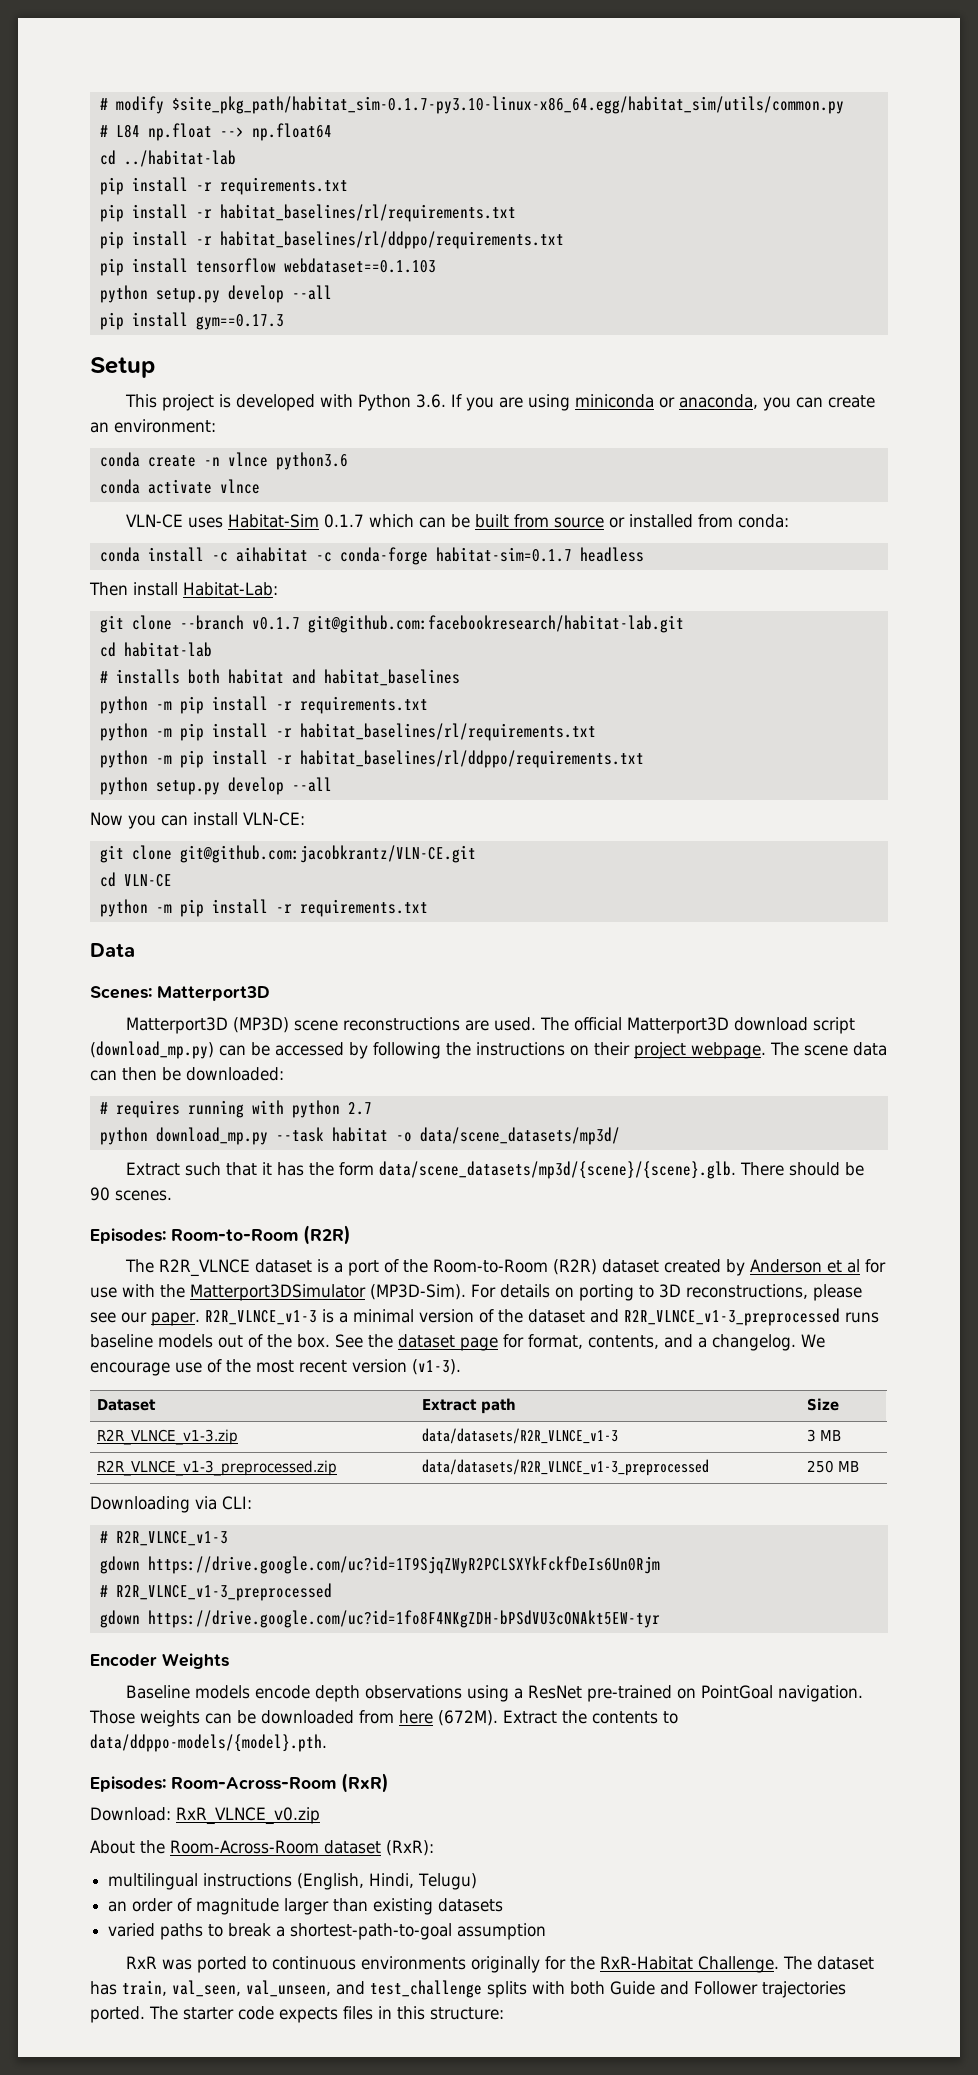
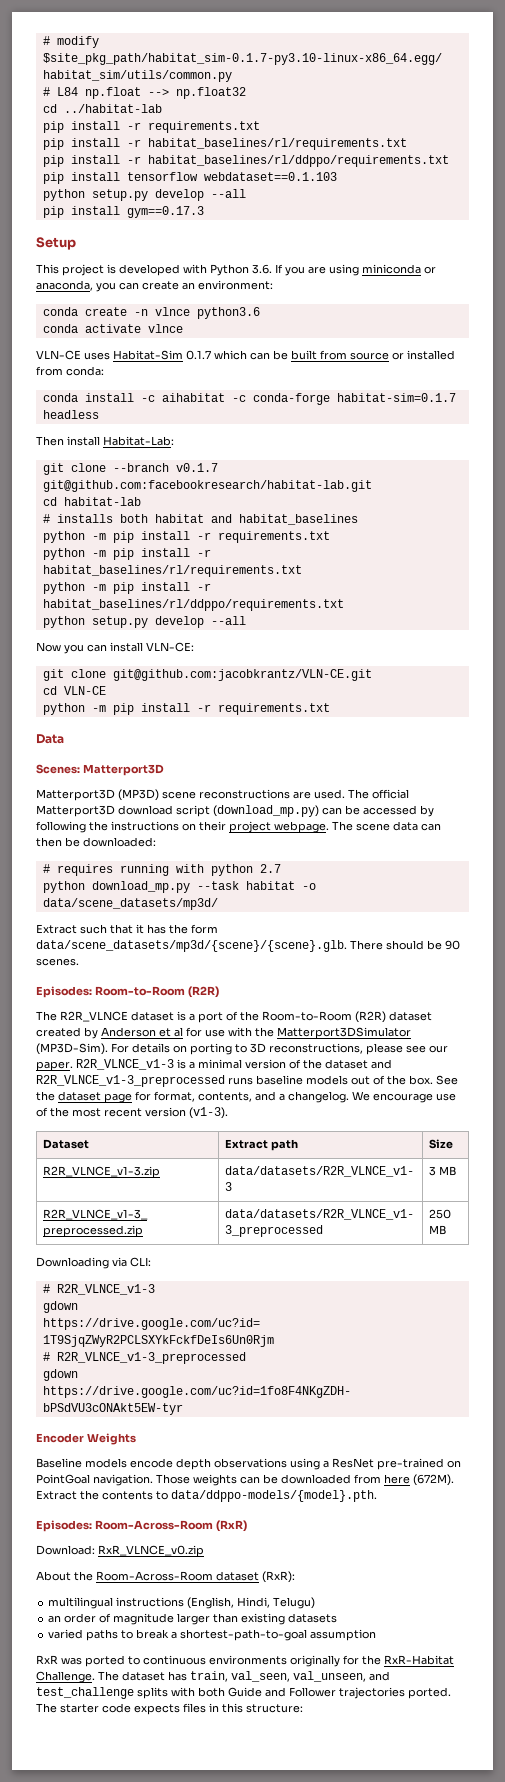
[251,123,332,141] np.float64 -> [175,87,246,99] np.float32

